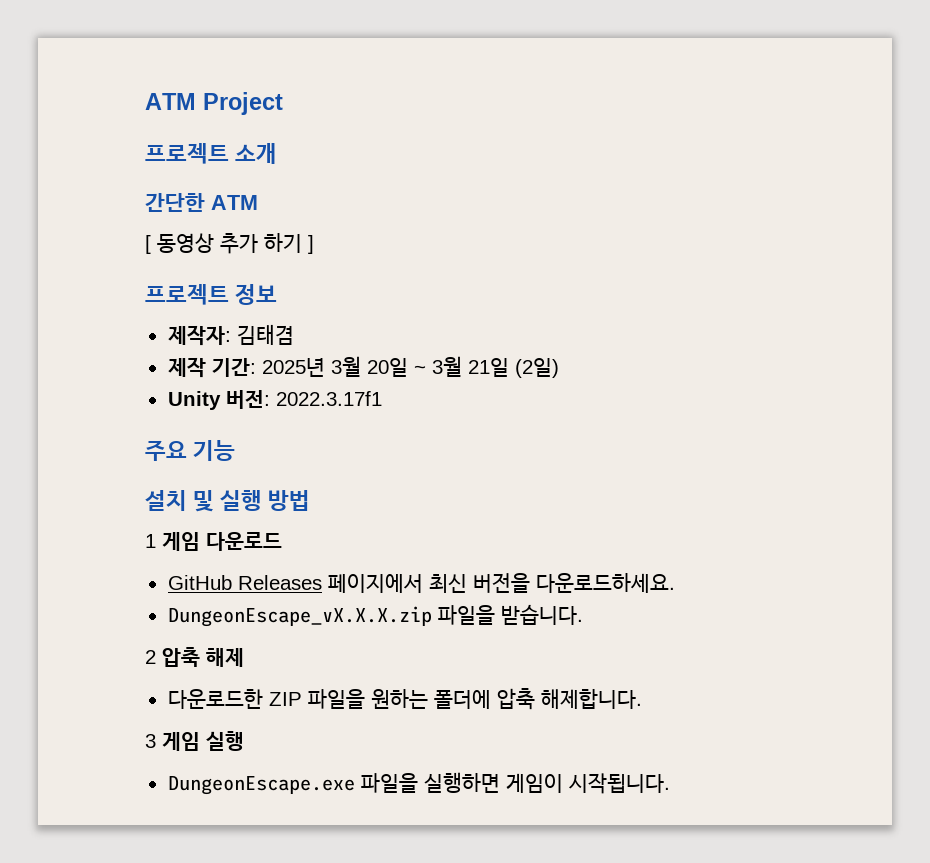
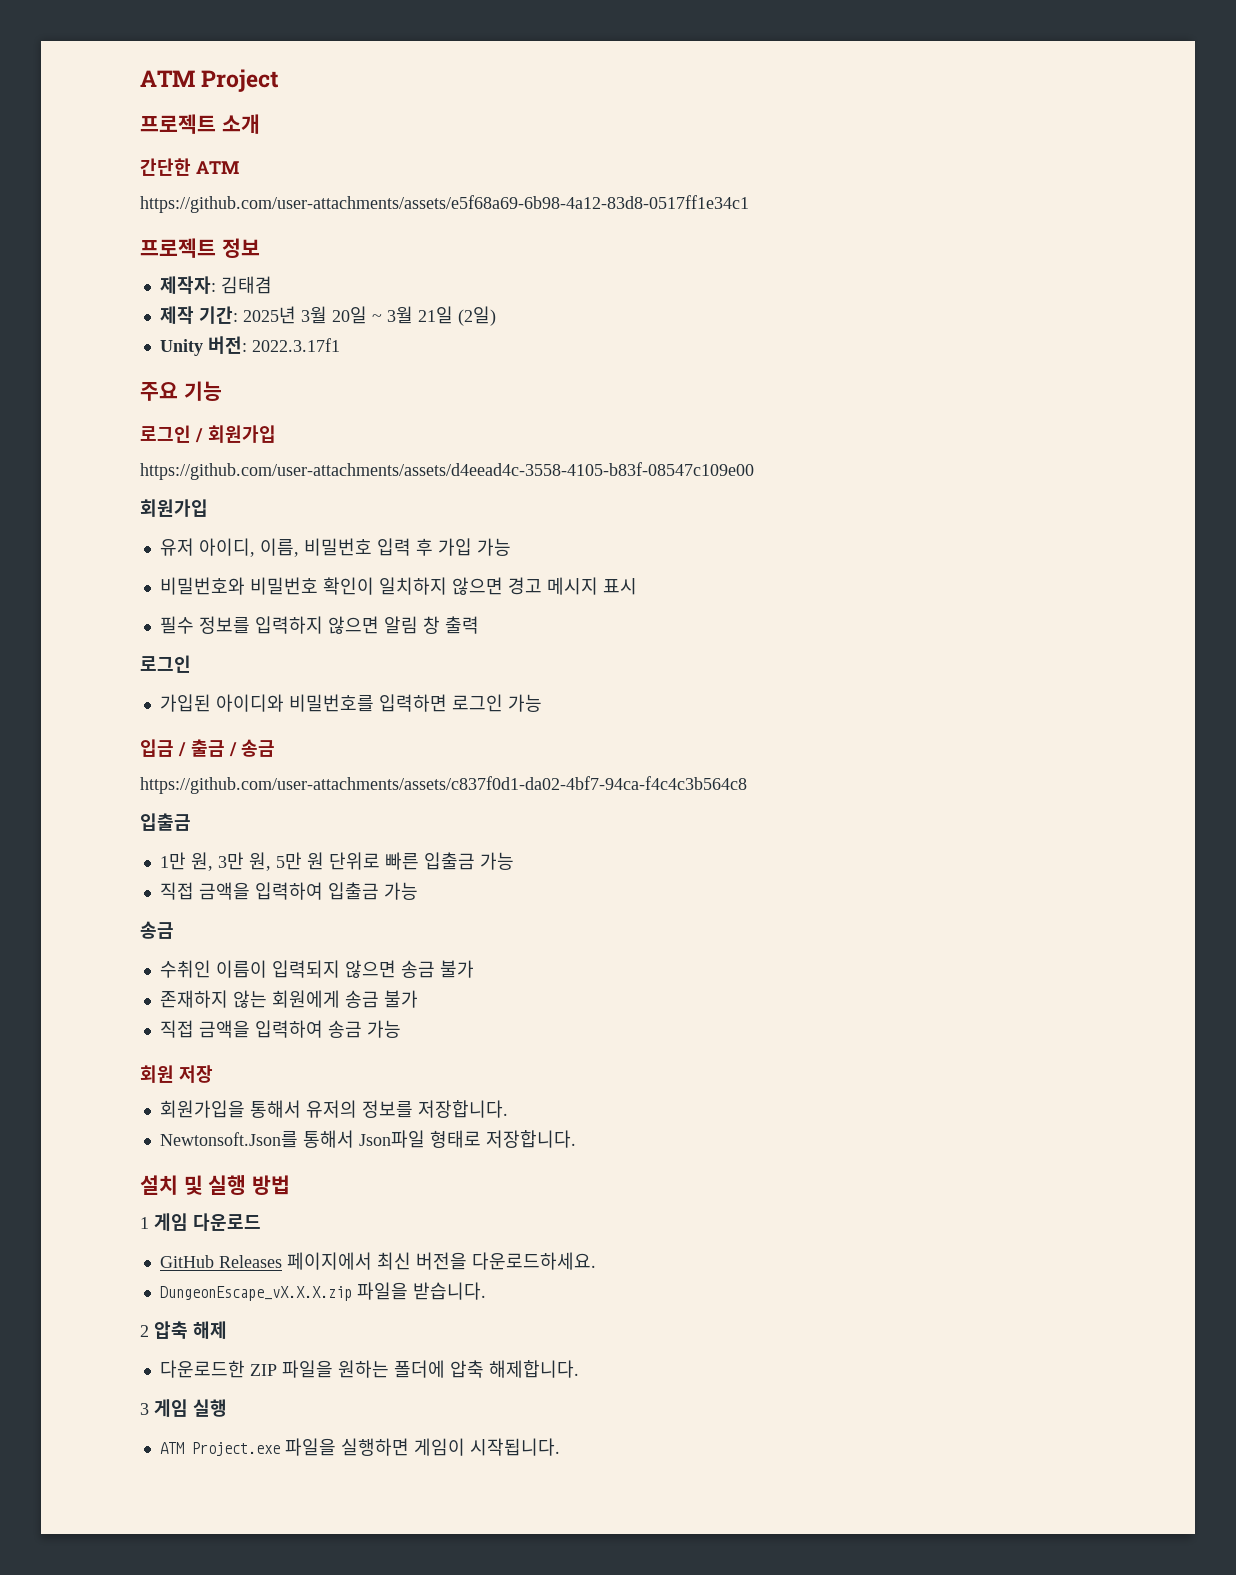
[145,233,314,254] [ 동영상 추가 하기 ] -> [140,195,749,213] https://github.com/user-attachments/assets/e5f68a69-6b98-4a12-83d8-0517ff1e34c1
(236, 450) none -> [140,425,276,443] [140,462,754,480] [140,499,208,517] [159,538,511,557] [159,577,637,595] [159,616,479,634] [140,655,191,673] [159,694,542,712] [140,739,276,757] [140,776,747,794] [140,813,191,831] [159,852,514,871] [159,882,418,900] [140,921,174,939] [159,960,474,978] [159,990,418,1008] [159,1020,401,1038] [140,1065,213,1083] [159,1100,508,1118] [159,1130,576,1148] // 로그인 / 회원가입 // https://github.com/user-attachments/assets/d4eead4c-3558-4105-b83f-08547c109e00 // 회원가입 // 유저 아이디, 이름, 비밀번호 입력 후 가입 가능 // 비밀번호와 비밀번호 확인이 일치하지 않으면 경고 메시지 표시 // 필수 정보를 입력하지 않으면 알림 창 출력 // 로그인 // 가입된 아이디와 비밀번호를 입력하면 로그인 가능 // 입금 / 출금 / 송금 // https://github.com/user-attachments/assets/c837f0d1-da02-4bf7-94ca-f4c4c3b564c8 // 입출금 // 1만 원, 3만 원, 5만 원 단위로 빠른 입출금 가능 // 직접 금액을 입력하여 입출금 가능 // 송금 // 수취인 이름이 입력되지 않으면 송금 불가 // 존재하지 않는 회원에게 송금 불가 // 직접 금액을 입력하여 송금 가능 // 회원 저장 // 회원가입을 통해서 유저의 정보를 저장합니다. // Newtonsoft.Json를 통해서 Json파일 형태로 저장합니다.
[167,776,355,795] DungeonEscape.exe -> [159,1442,280,1456] ATM Project.exe

